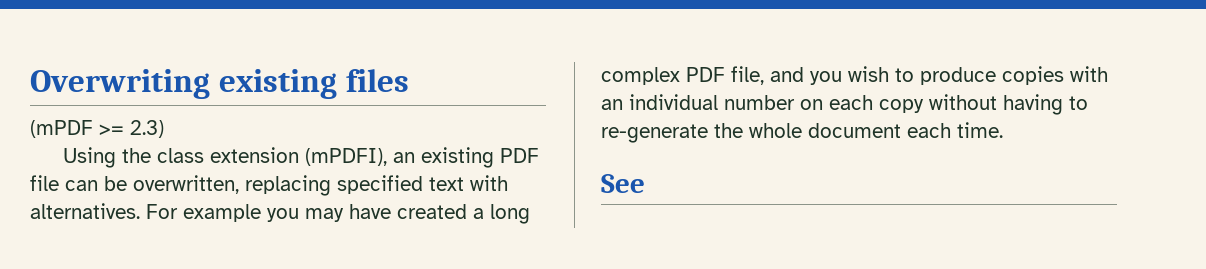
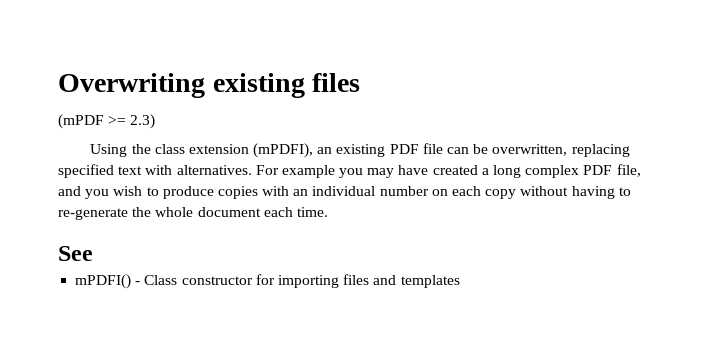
(645, 183) none -> [75,274,460,289] // mPDFI() - Class constructor for importing files and templates

